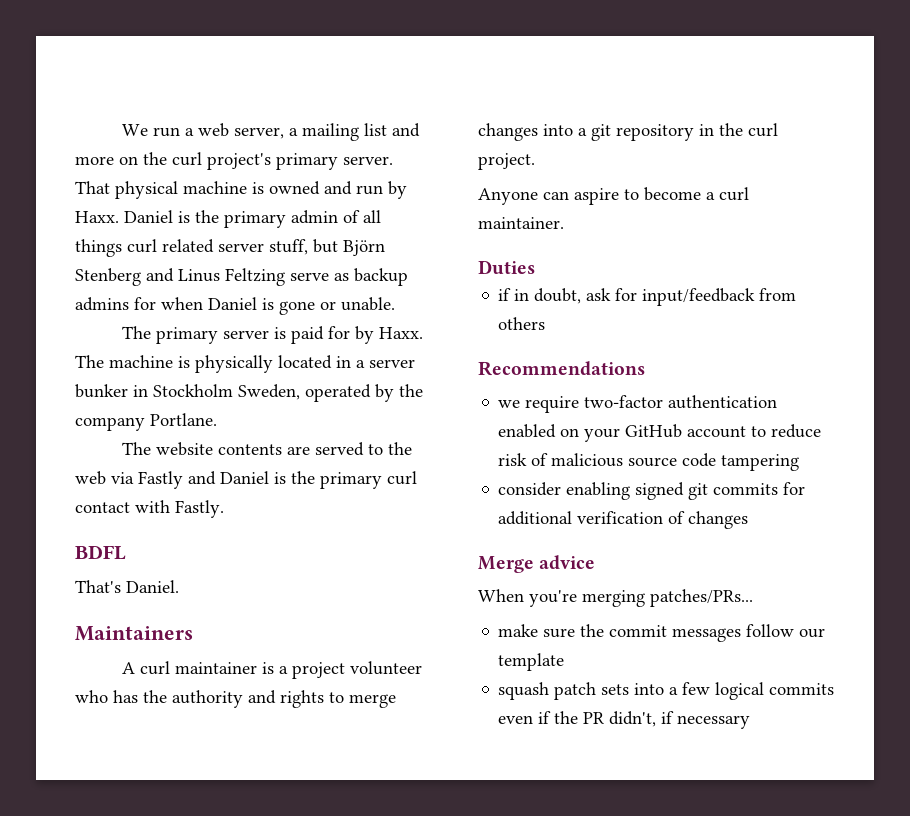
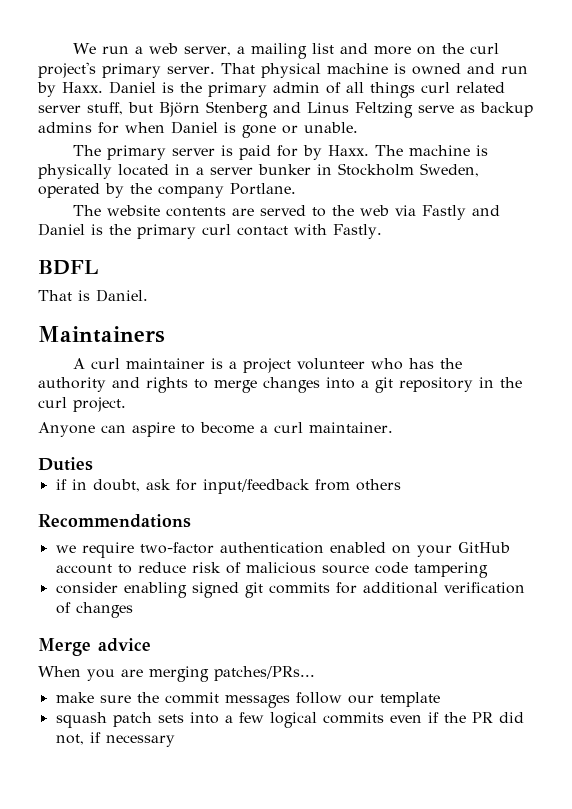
[75,580,121,593] That's -> [38,290,90,301] That is
[529,590,577,607] you're -> [87,669,143,681] you are
[609,711,657,727] didn't, -> [498,712,524,723] [55,734,84,745] did not,

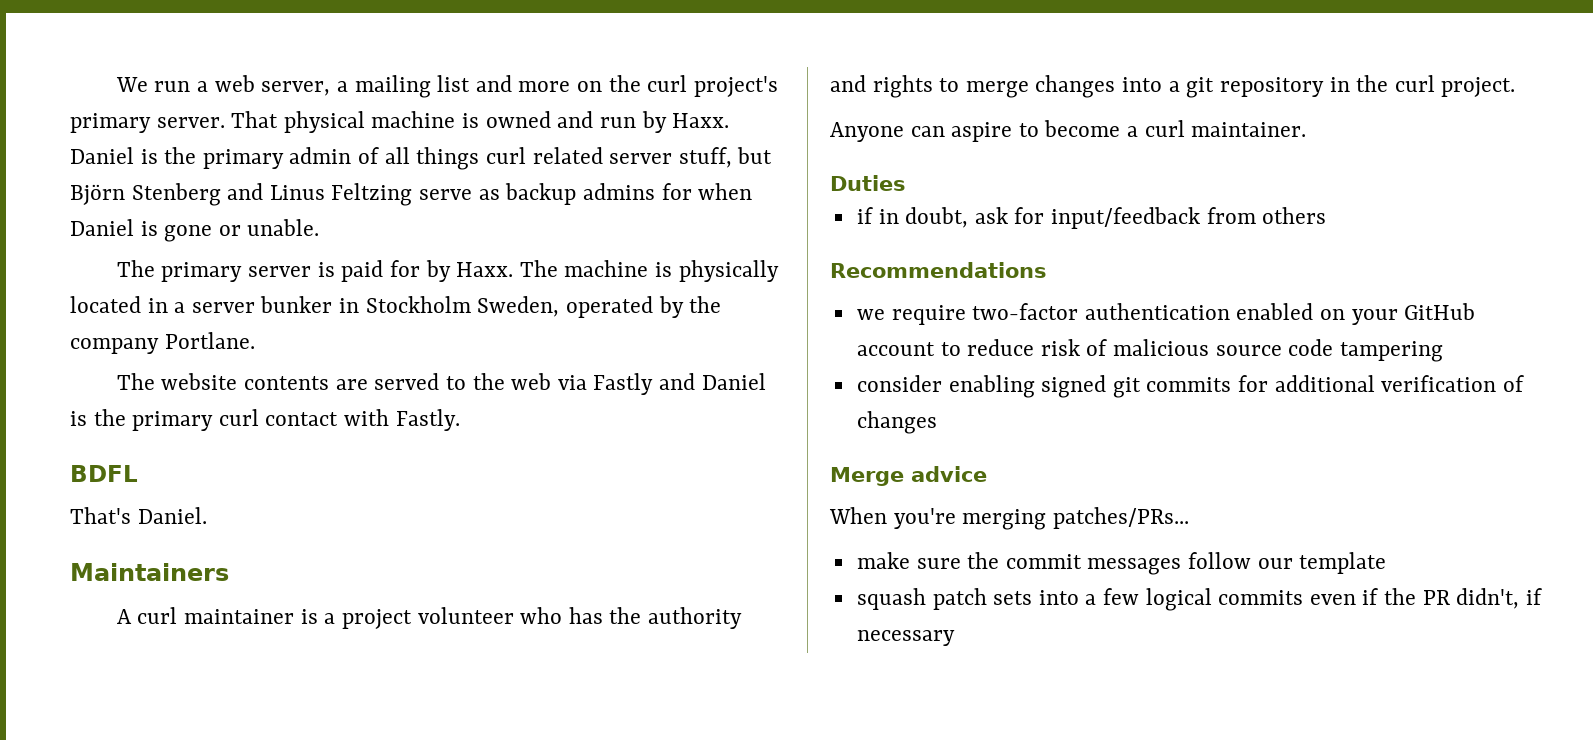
[38,290,90,301] That is -> [70,507,131,524] That's
[87,669,143,681] you are -> [893,508,956,529] you're
[498,712,524,723] [55,734,84,745] did not, -> [1456,588,1520,609] didn't,

